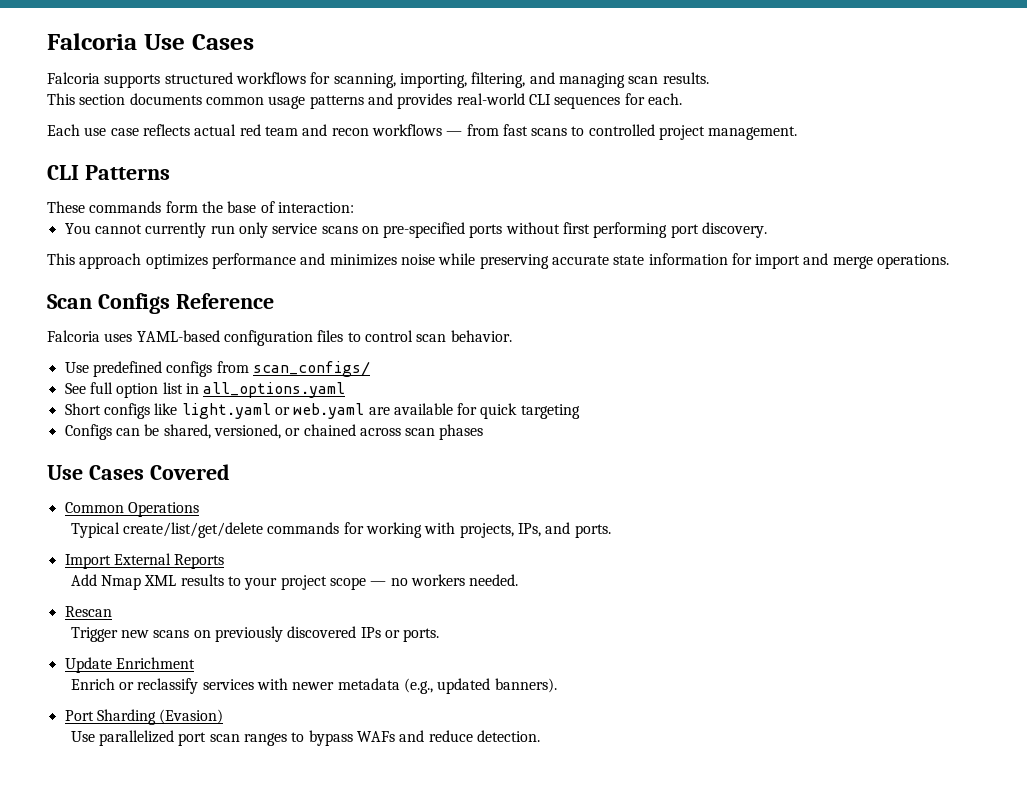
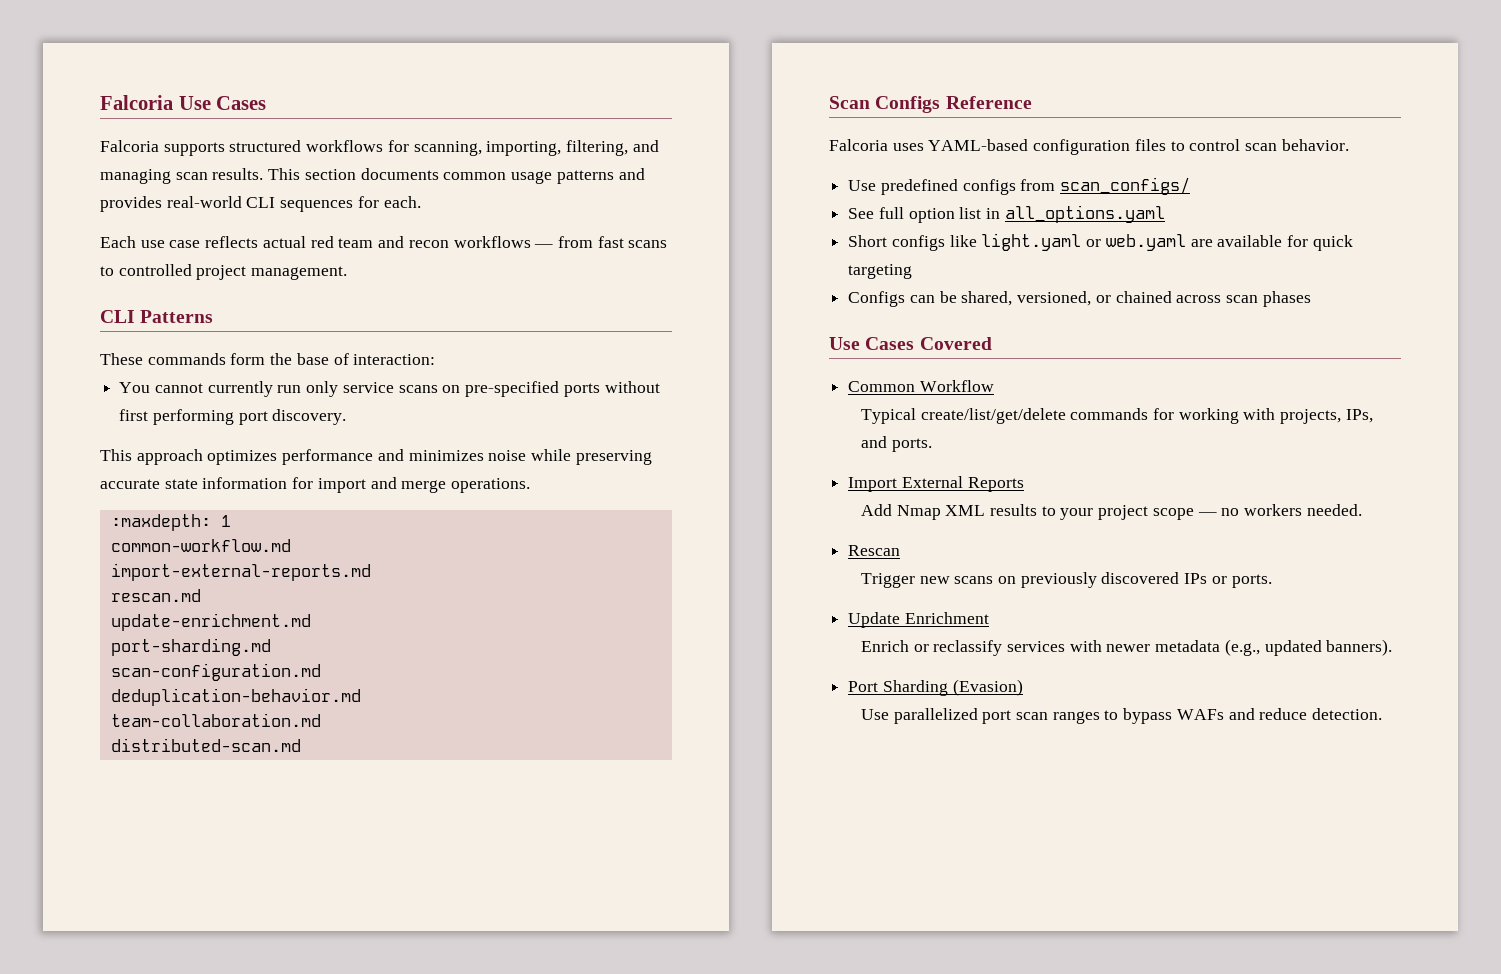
(709, 78) // -> (264, 174) none
(950, 261) none -> [110,514,231,531] [110,539,291,552] [110,563,371,581] [110,589,201,602] [110,613,311,631] [110,638,271,656] [110,663,321,681] [110,688,361,706] [110,713,321,727] [110,738,301,752] // :maxdepth: 1 // common-workflow.md // import-external-reports.md // rescan.md // update-enrichment.md // port-sharding.md // scan-configuration.md // deduplication-behavior.md // team-collaboration.md // distributed-scan.md
[127,502,199,517] Operations -> [919,380,994,392] Workflow

